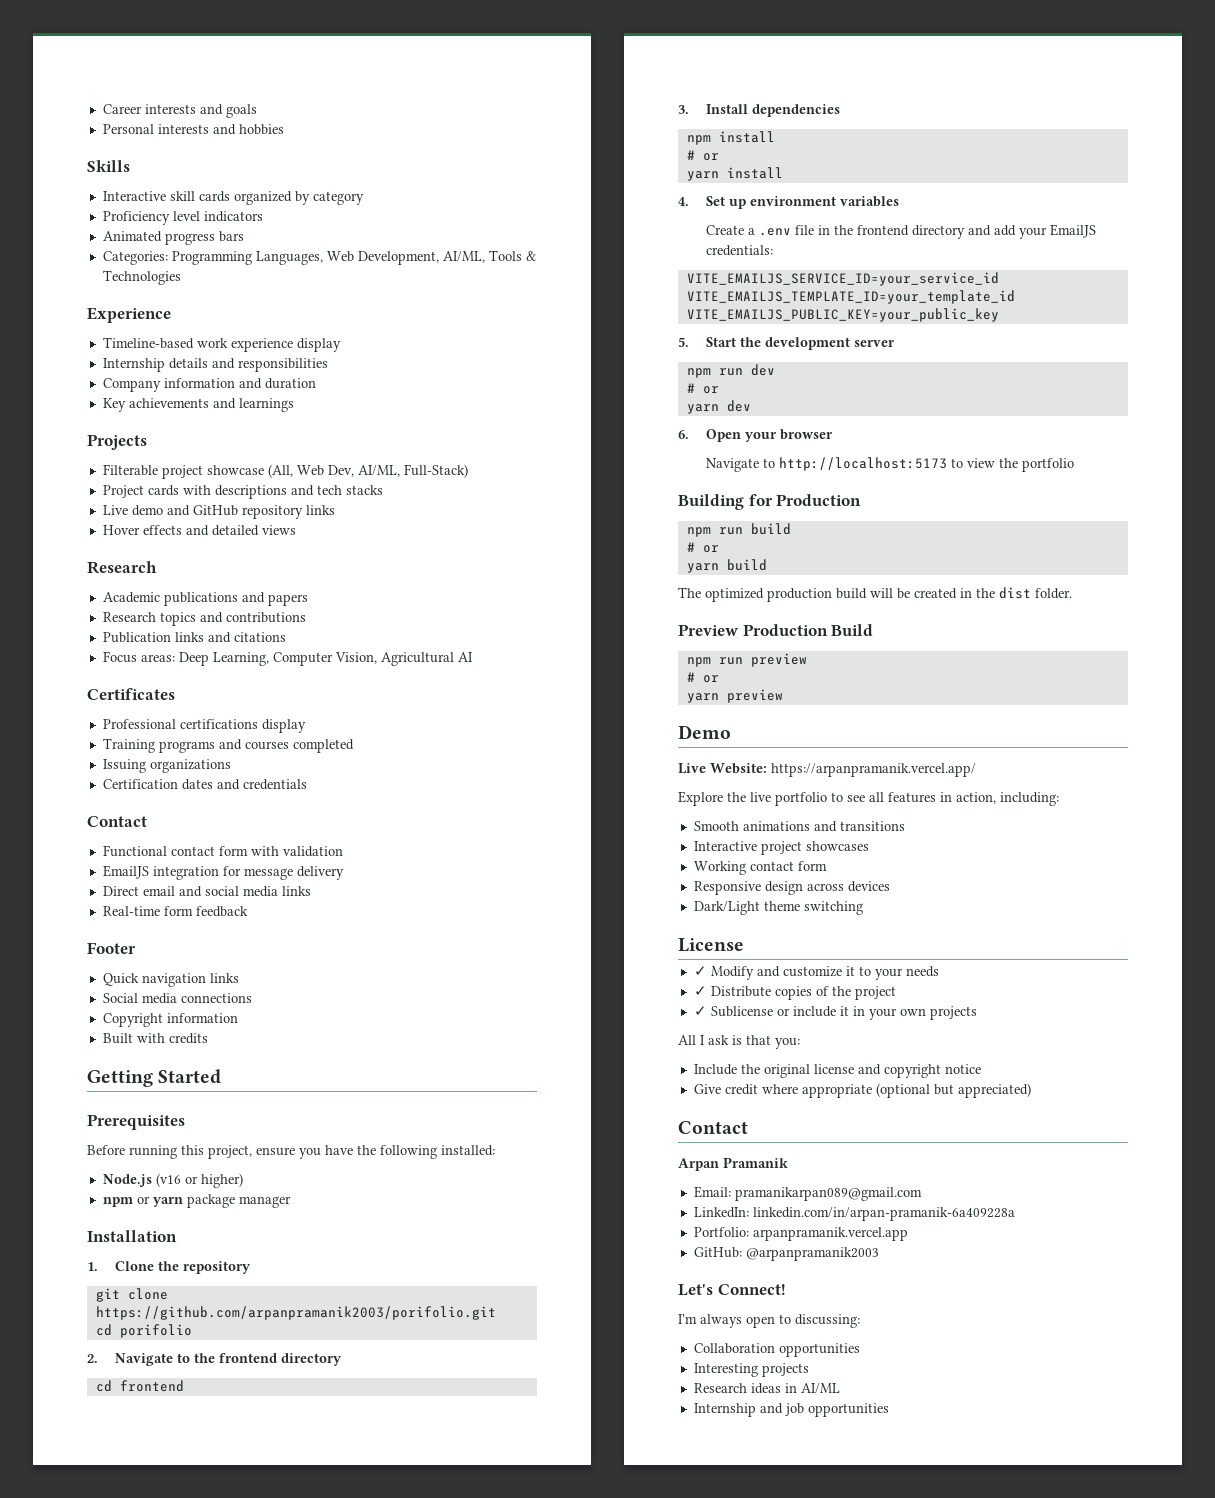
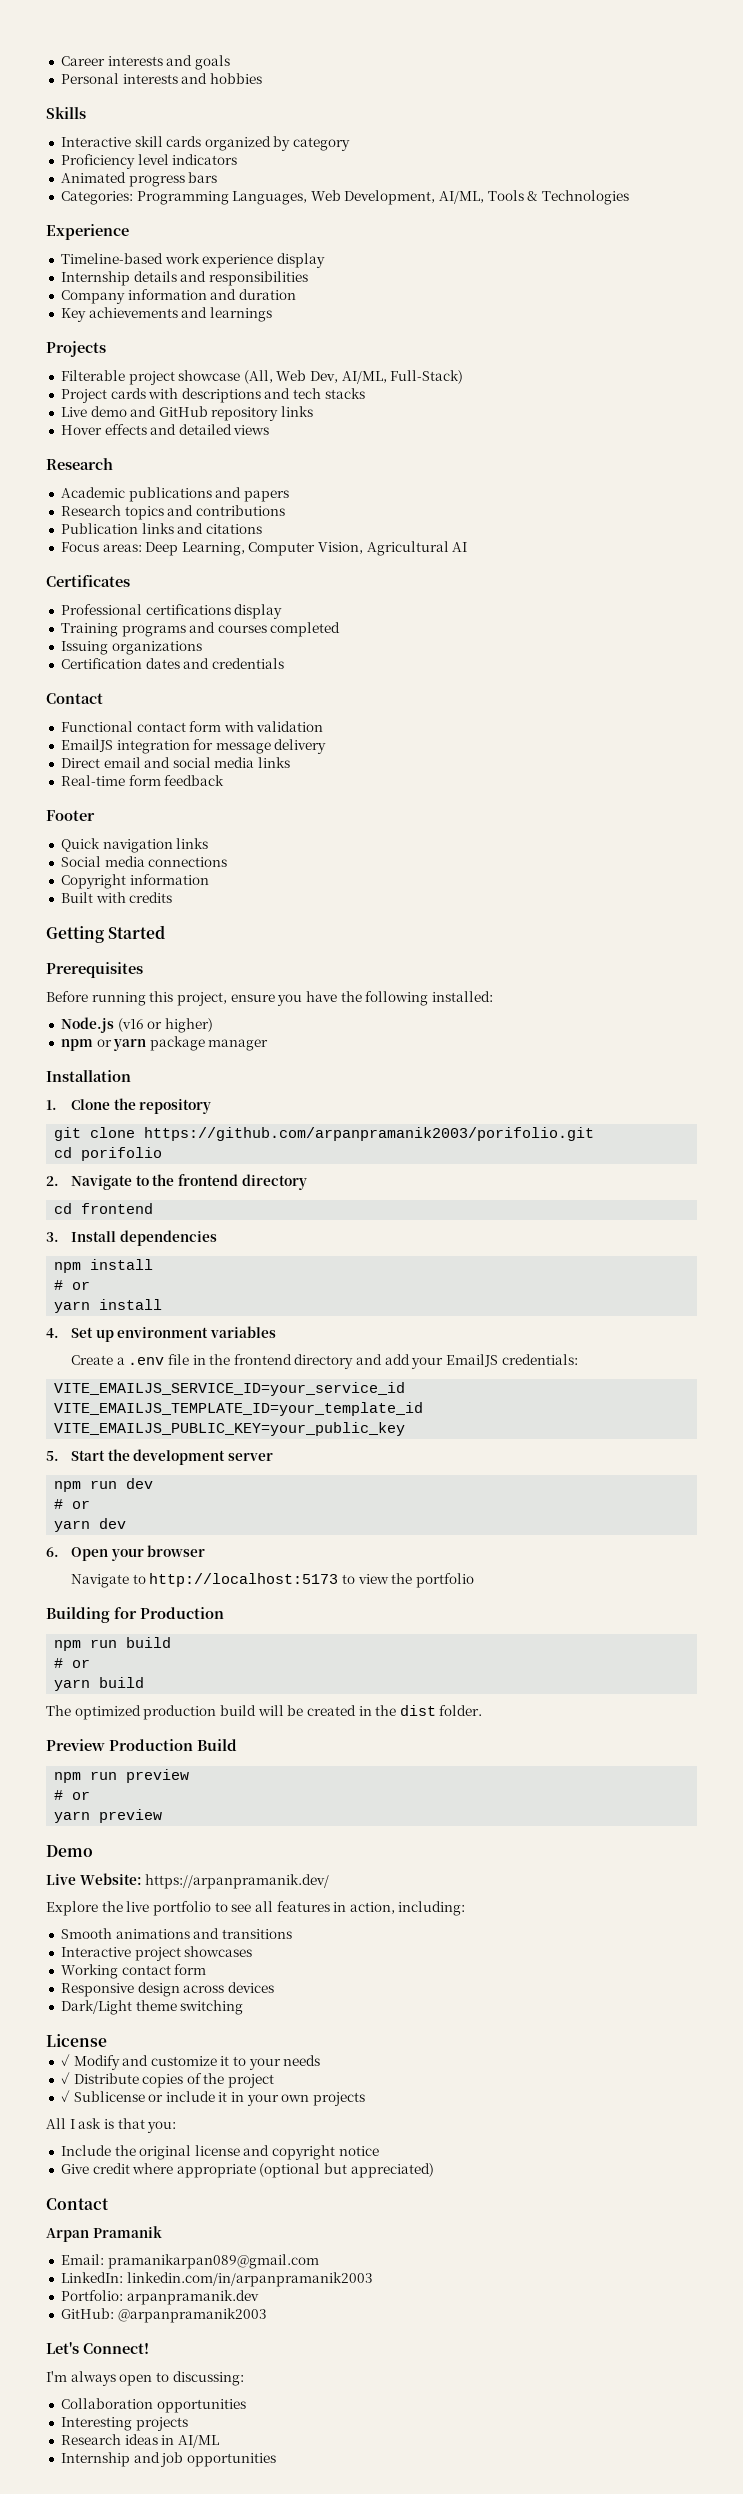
[771,763,976,777] https://arpanpramanik.vercel.app/ -> [145,1874,330,1889] https://arpanpramanik.dev/
[752,1207,1015,1221] linkedin.com/in/arpan-pramanik-6a409228a -> [126,2272,373,2287] linkedin.com/in/arpanpramanik2003
[752,1227,908,1241] arpanpramanik.vercel.app -> [126,2290,259,2305] arpanpramanik.dev

